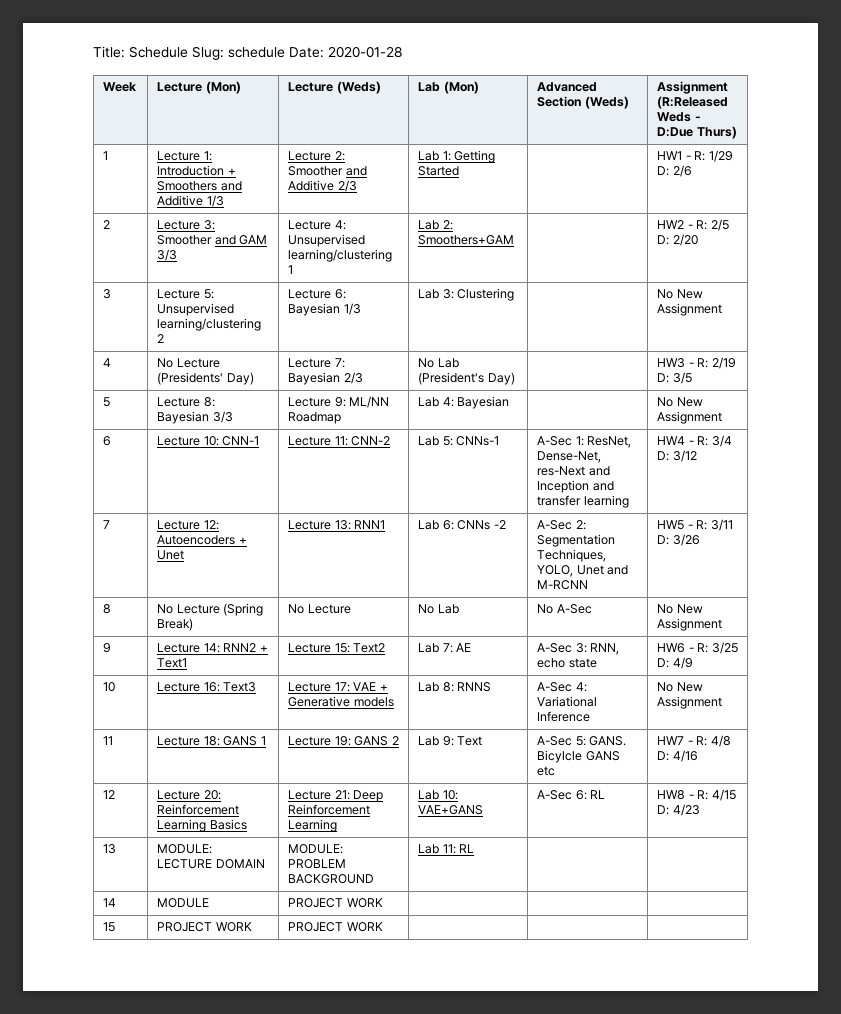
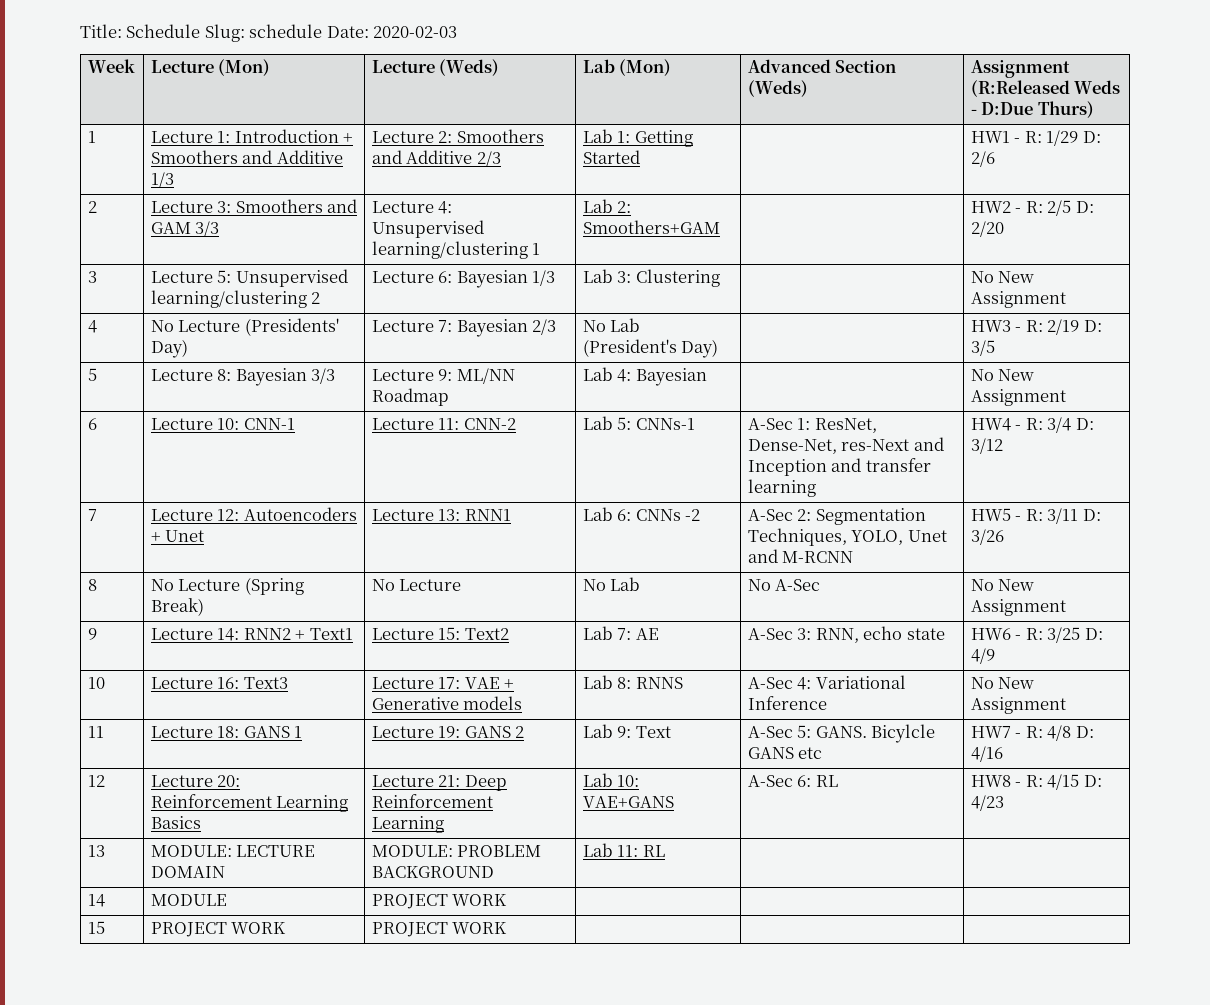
[328,46,402,58] 2020-01-28 -> [373,26,458,38] 2020-02-03
[288,166,344,176] Smoother -> [456,129,544,143] Smoothers
[157,235,213,245] Smoother -> [235,199,323,213] Smoothers

